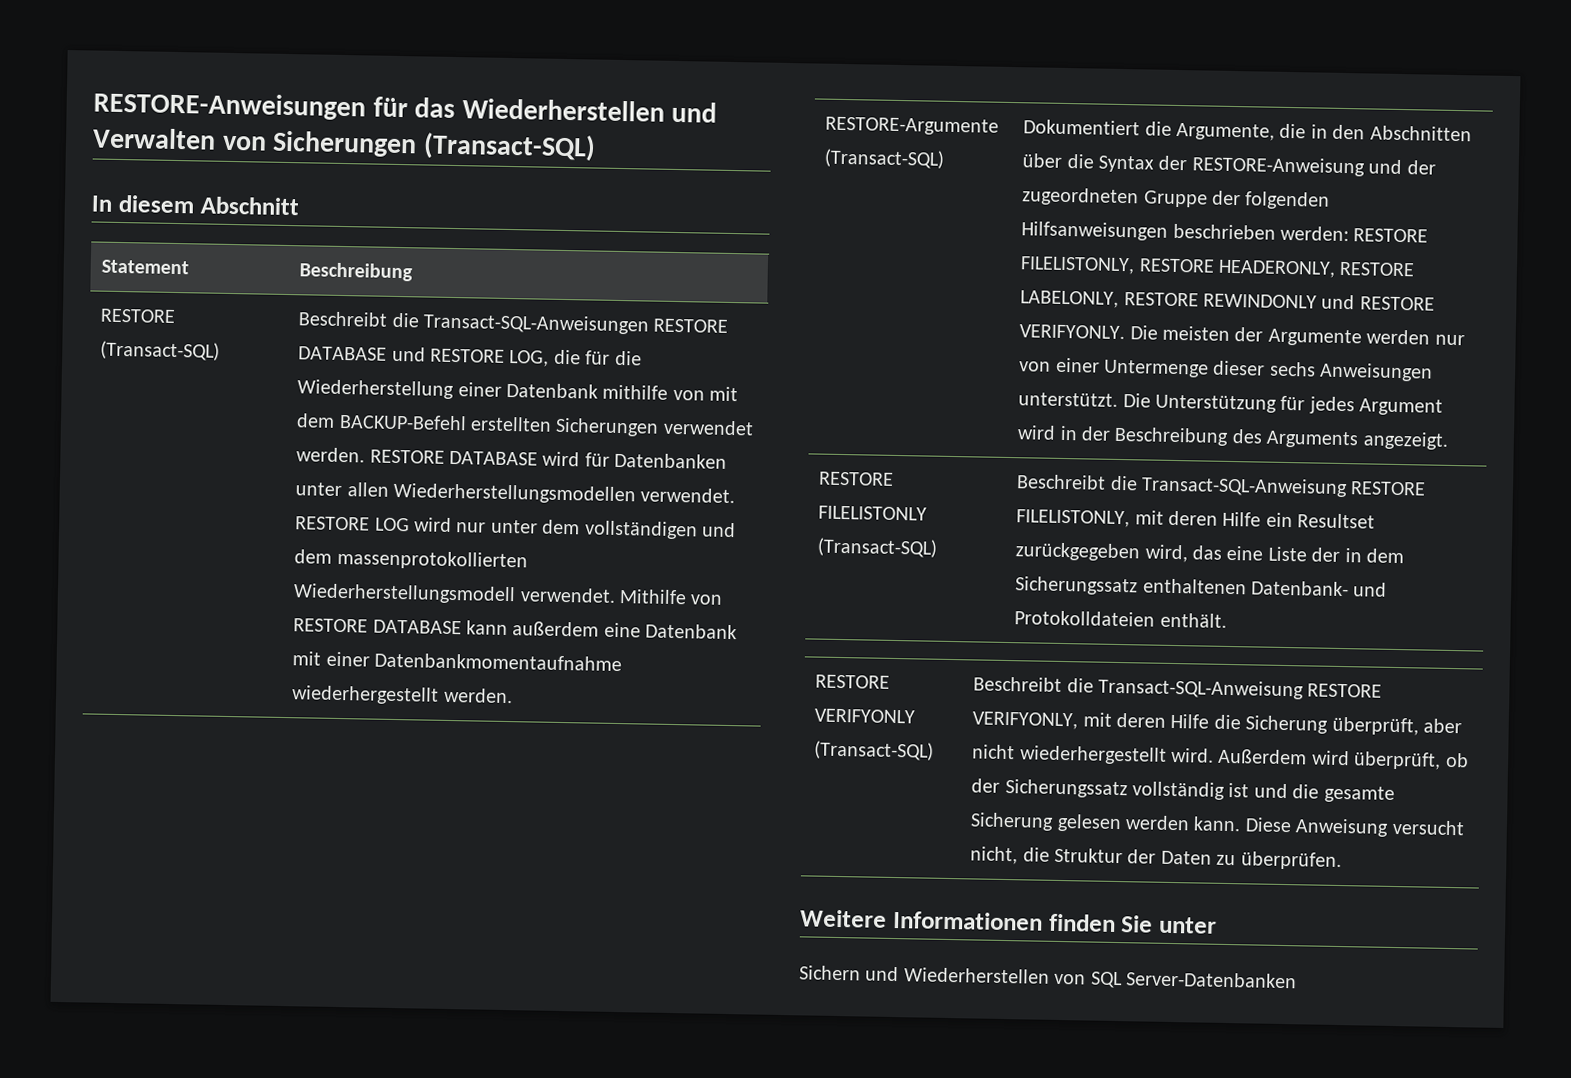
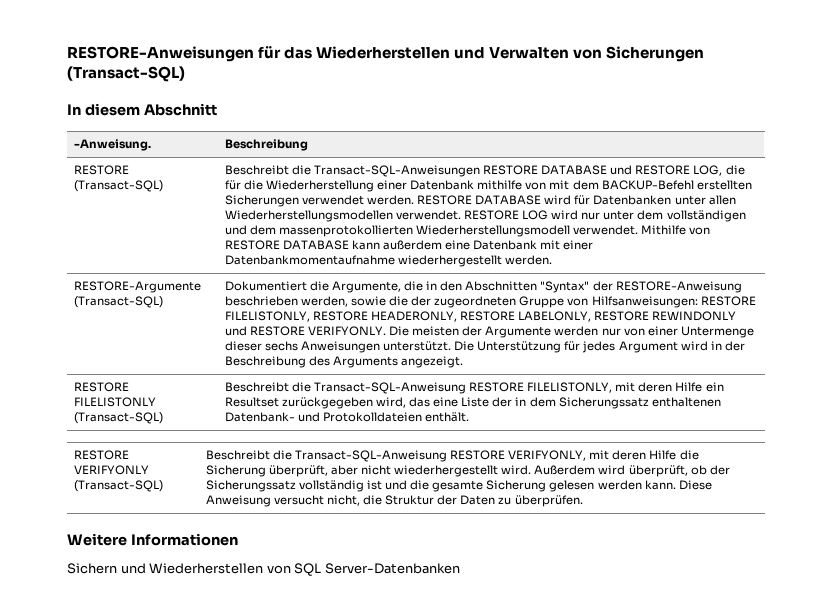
[101,259,190,275] Statement -> [73,139,151,151] -Anweisung.
[1022,153,1436,177] [1022,187,1331,210] [1021,221,1350,242] über die Syntax der RESTORE-Anweisung und der zugeordneten Gruppe der folgenden Hilfsanweisungen beschrieben werden: -> [540,281,742,293] [224,296,698,308] "Syntax" der RESTORE-Anweisung beschrieben werden, sowie die der zugeordneten Gruppe von Hilfsanweisungen:
[1047,913,1217,934] finden Sie unter -> (238, 539) none

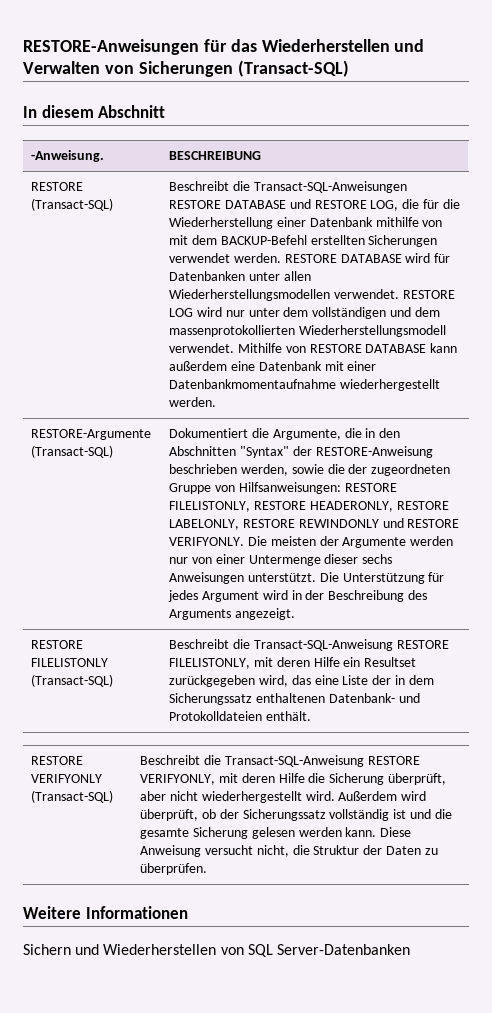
[224,139,308,151] Beschreibung -> [169,151,262,160] BESCHREIBUNG

